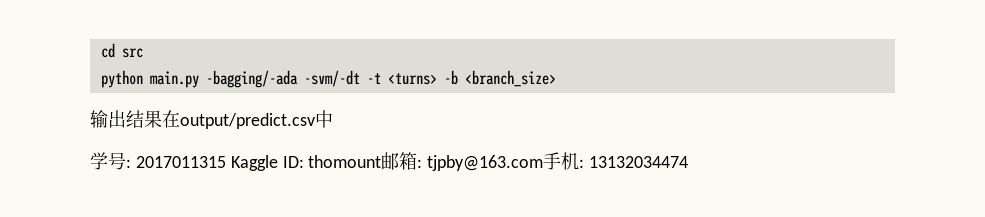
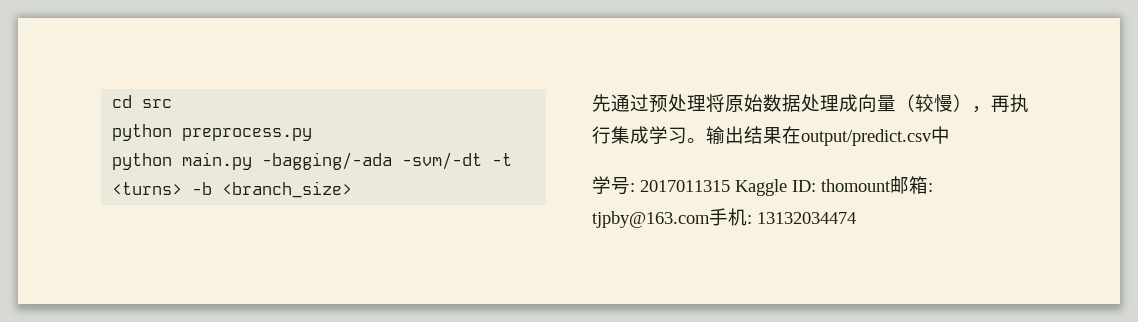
(143, 53) none -> [112,124,313,141] // python preprocess.py
(556, 78) none -> [592,94,1029,113] [592,126,706,144] 先通过预处理将原始数据处理成向量（较慢），再执行集成学习。

